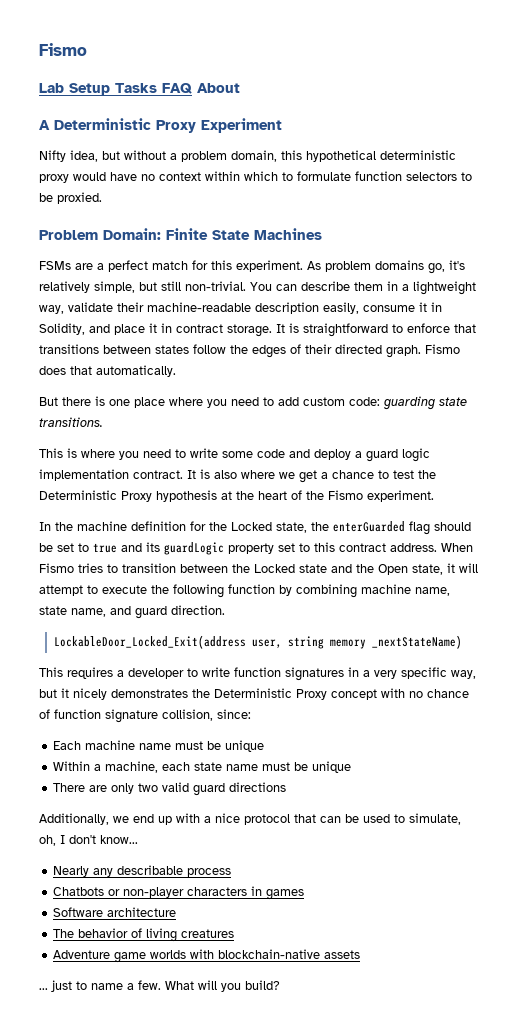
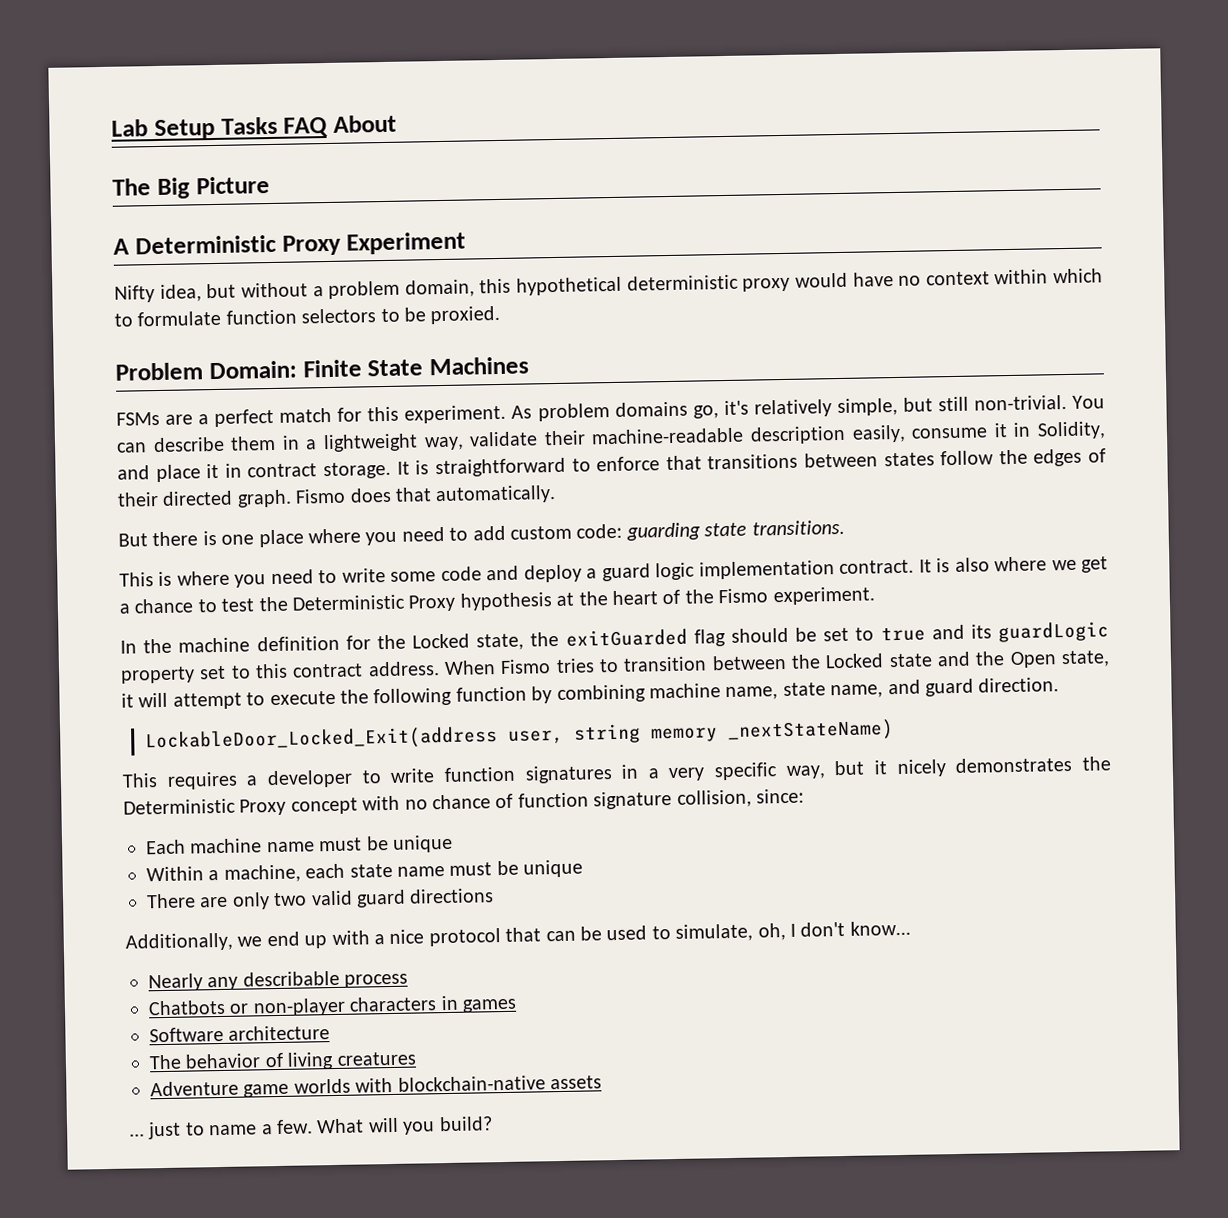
[39,43,87,56] Fismo // -> (111, 128) none
(240, 88) none -> [112,176,270,199] // The Big Picture
[333,521,405,532] enterGuarded -> [565,628,688,647] exitGuarded

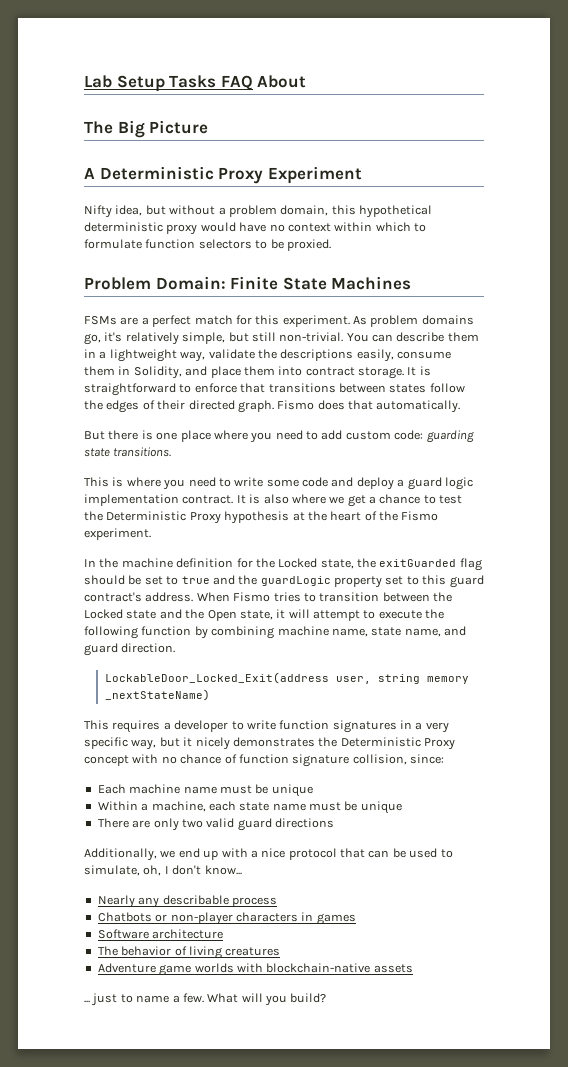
[543,425,847,446] their machine-readable description -> [257,349,354,361] the descriptions
[993,423,1008,438] it -> [84,366,115,376] them
[206,463,242,479] it in -> [243,366,303,376] them into
[970,624,992,639] its -> [238,575,258,585] the
[292,663,364,678] contract -> [449,575,484,588] [84,592,142,602] guard contract's

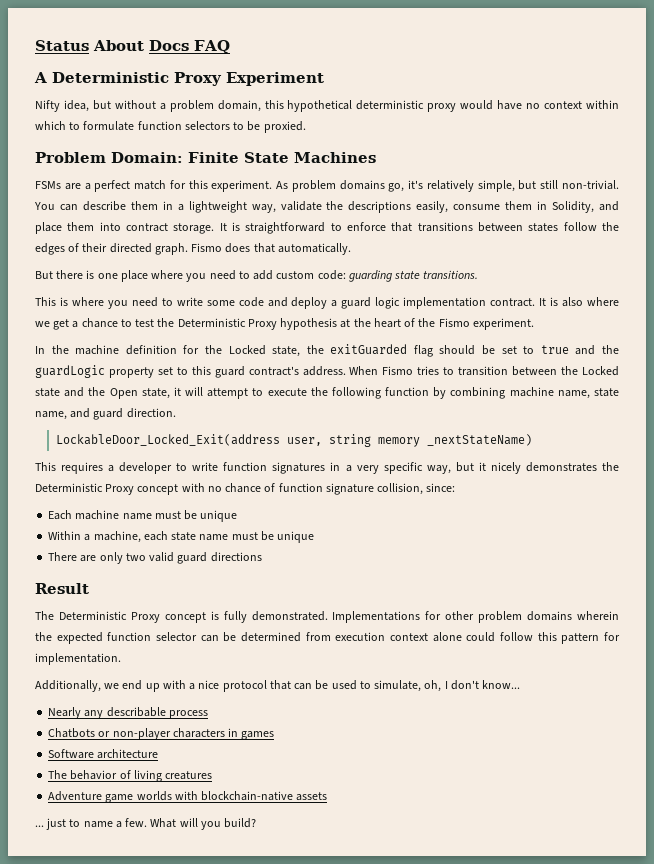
[84,75,307,92] [84,120,209,138] Lab Setup Tasks FAQ About // The Big Picture -> [35,40,230,54] Status About Docs FAQ
(334, 823) none -> [35,583,89,594] [35,611,620,623] [35,632,620,644] [35,653,121,665] // Result // The Deterministic Proxy concept is fully demonstrated. Implementations for other problem domains wherein the expected function selector can be determined from execution context alone could follow this pattern for implementation.

